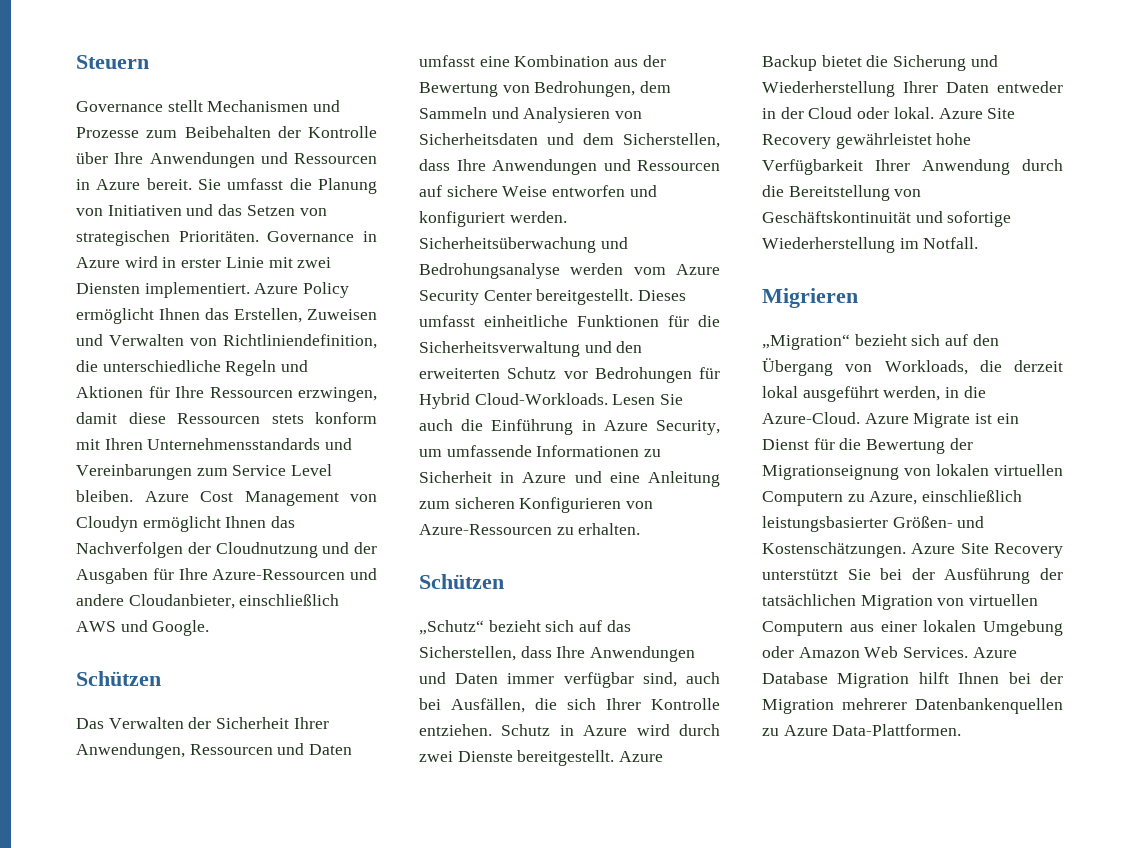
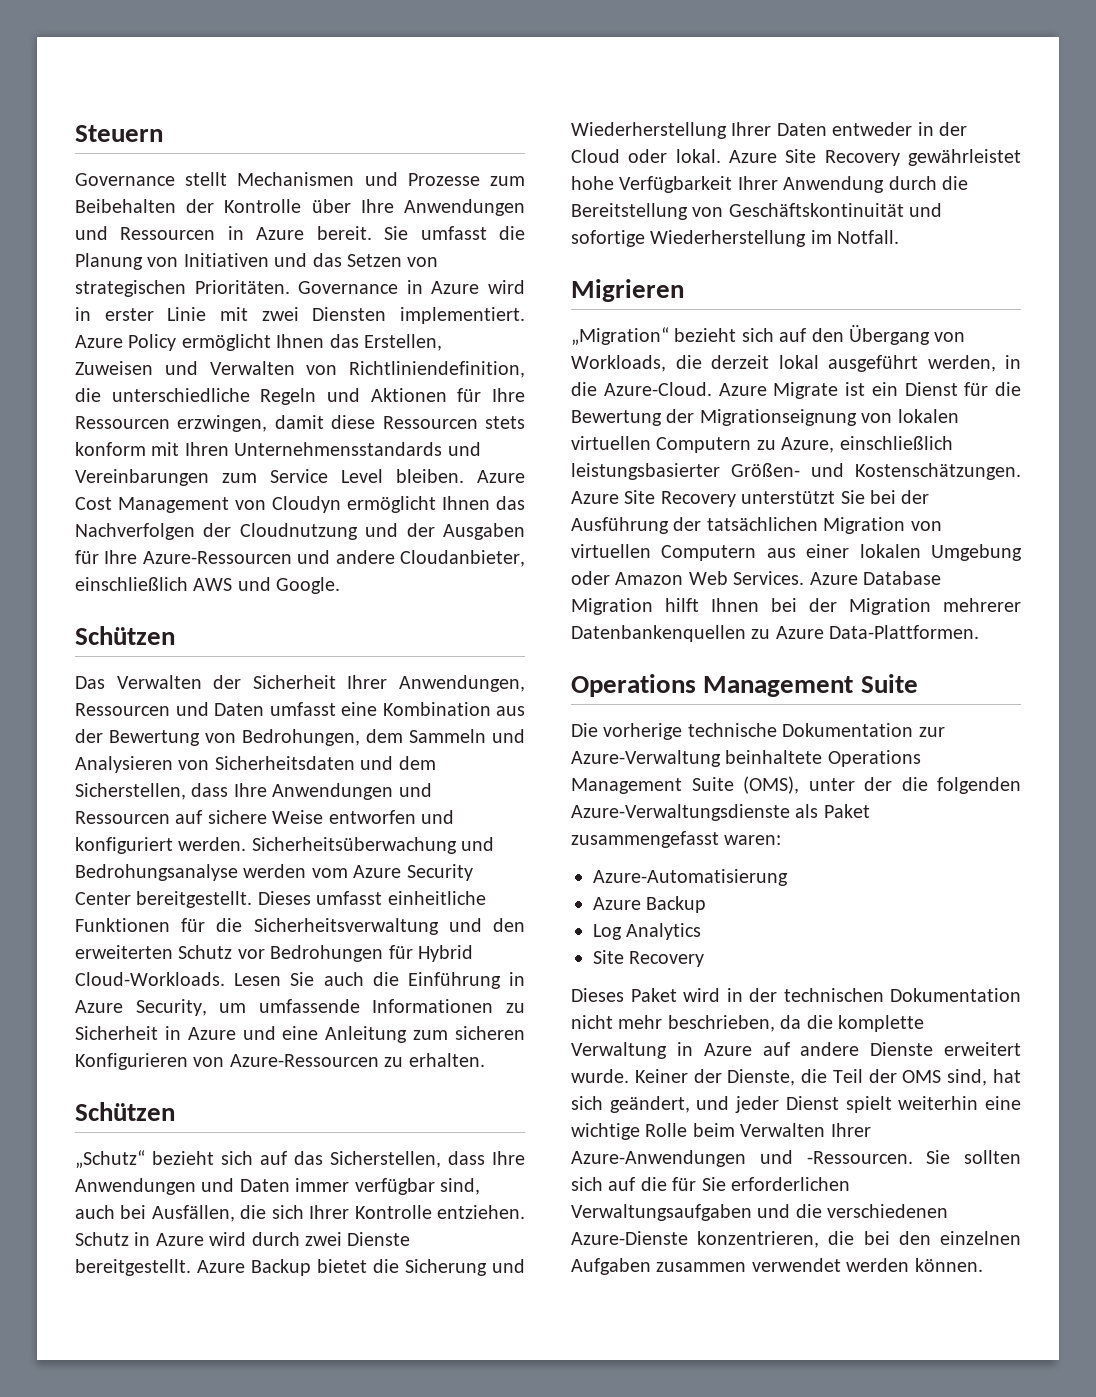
(962, 730) none -> [571,674,918,697] [571,723,945,740] [571,750,921,767] [571,776,1021,794] [571,804,870,821] [571,831,782,848] [593,869,788,886] [593,896,707,913] [593,923,702,940] [593,950,705,967] [571,988,1021,1002] [571,1015,924,1032] [571,1042,1021,1059] [571,1069,1021,1086] [571,1096,1021,1113] [571,1123,871,1140] [571,1150,1021,1167] [571,1177,850,1191] [571,1204,949,1221] [571,1231,1021,1248] [571,1258,983,1275] // Operations Management Suite // Die vorherige technische Dokumentation zur Azure-Verwaltung beinhaltete Operations Management Suite (OMS), unter der die folgenden Azure-Verwaltungsdienste als Paket zusammengefasst waren: // Azure-Automatisierung // Azure Backup // Log Analytics // Site Recovery // Dieses Paket wird in der technischen Dokumentation nicht mehr beschrieben, da die komplette Verwaltung in Azure auf andere Dienste erweitert wurde. Keiner der Dienste, die Teil der OMS sind, hat sich geändert, und jeder Dienst spielt weiterhin eine wichtige Rolle beim Verwalten Ihrer Azure-Anwendungen und -Ressourcen. Sie sollten sich auf die für Sie erforderlichen Verwaltungsaufgaben und die verschiedenen Azure-Dienste konzentrieren, die bei den einzelnen Aufgaben zusammen verwendet werden können.

